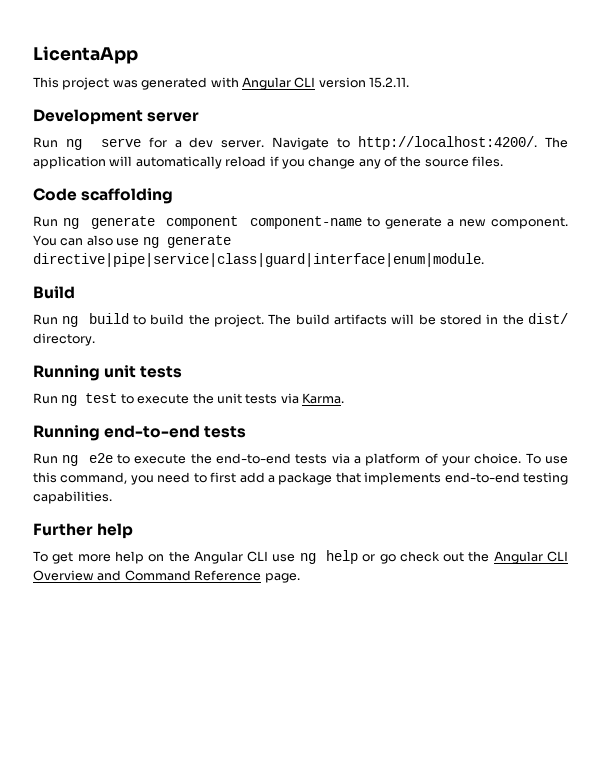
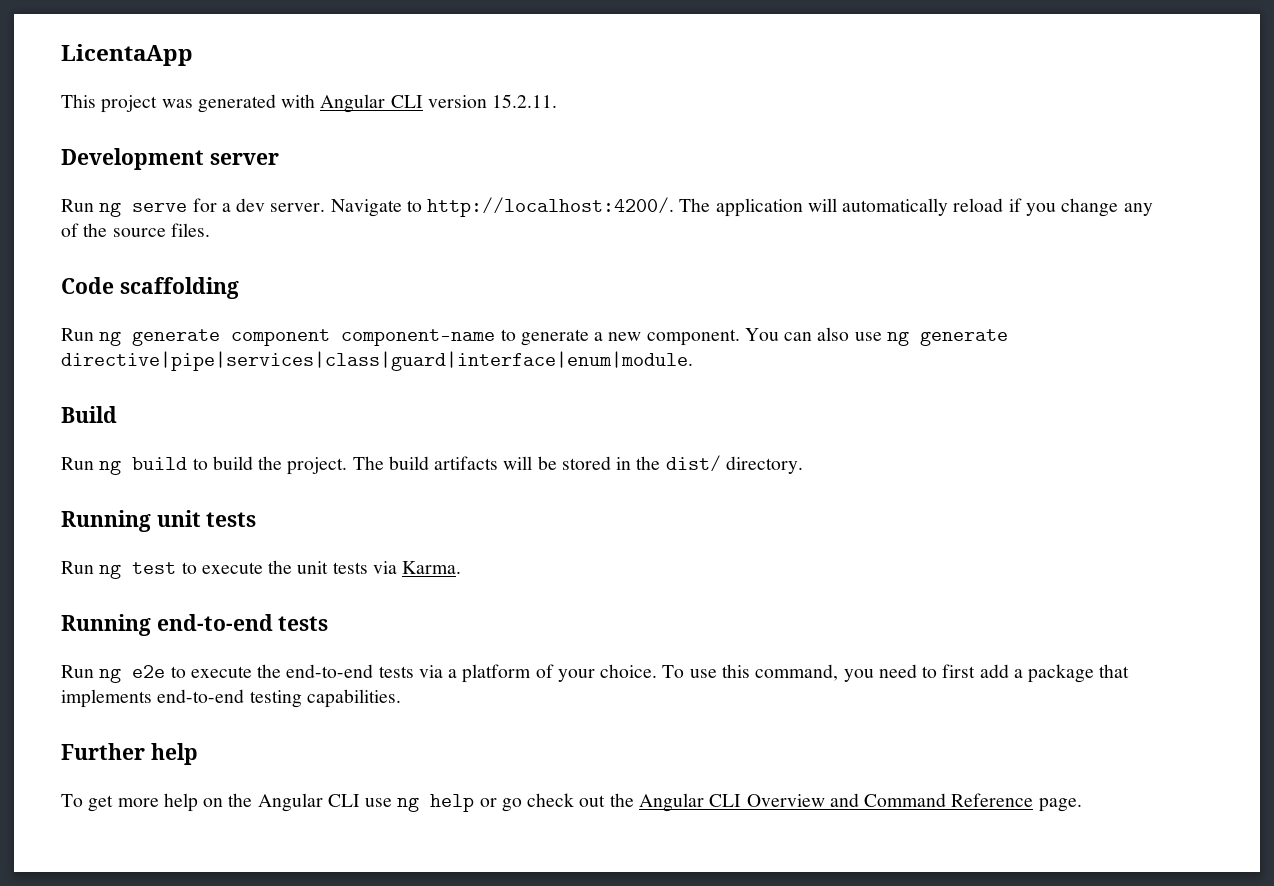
[33,253,484,267] directive|pipe|service|class|guard|interface|enum|module. -> [61,351,693,371] directive|pipe|services|class|guard|interface|enum|module.

